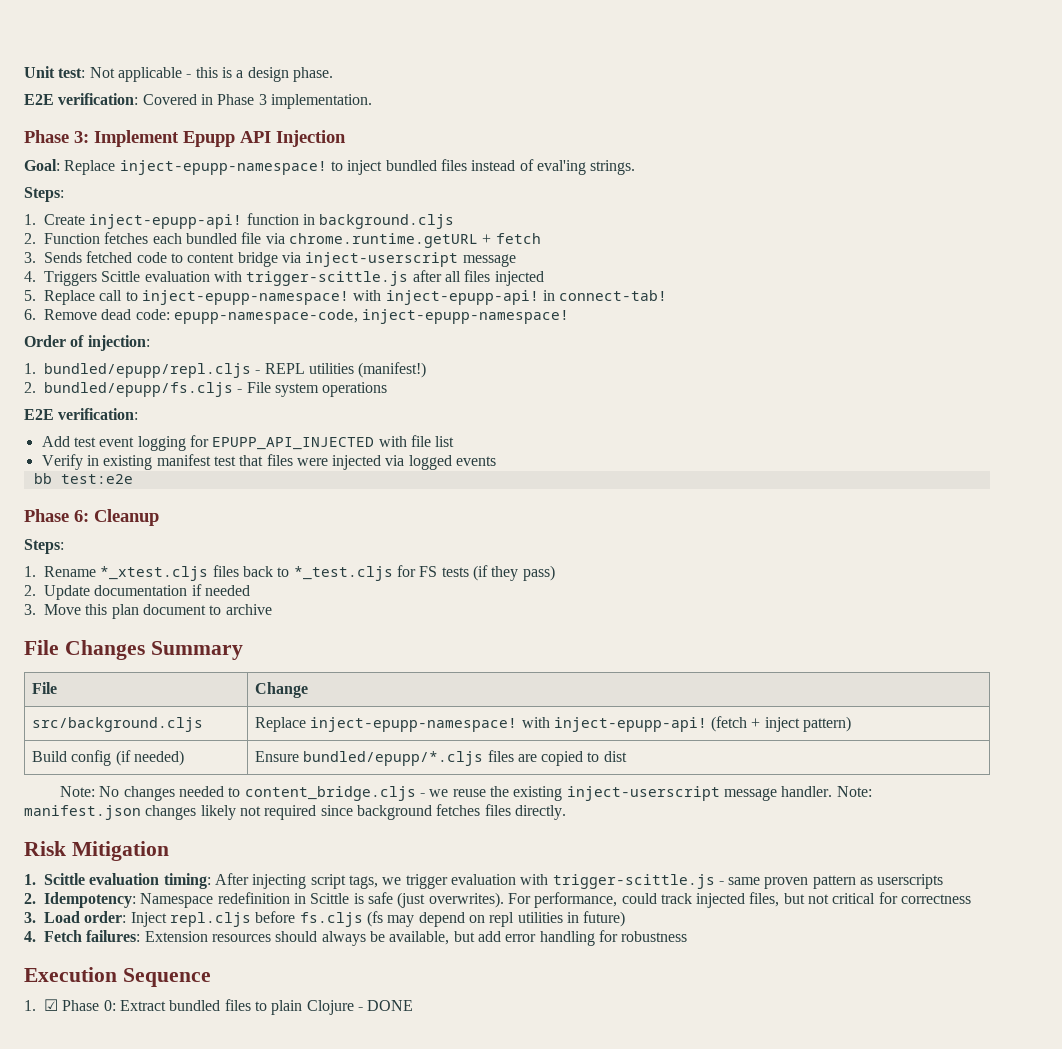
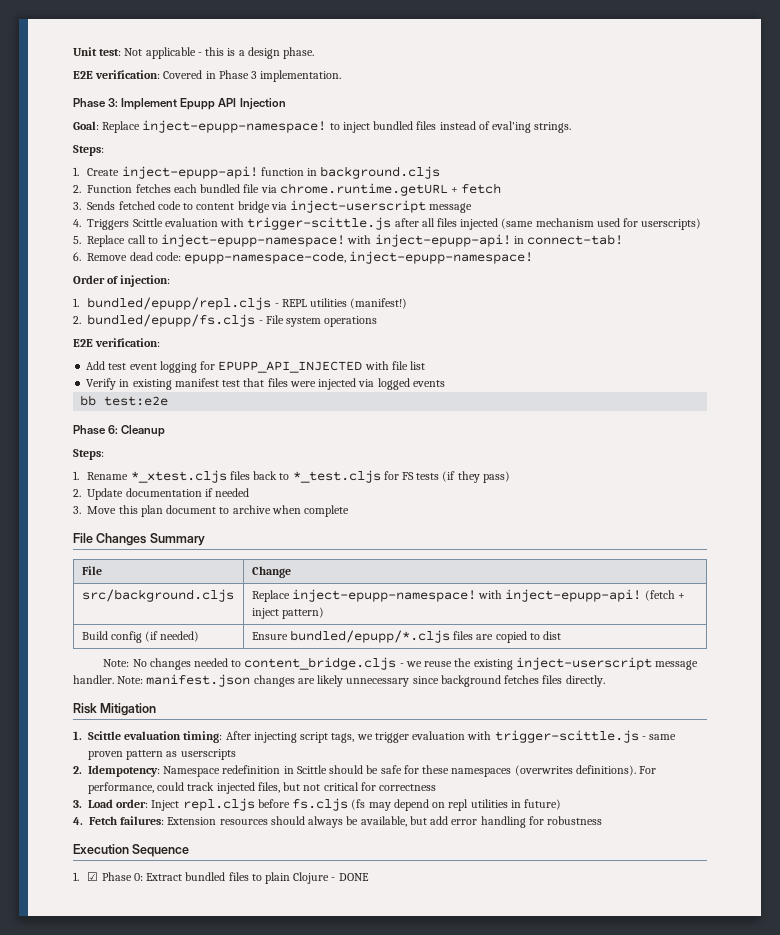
(544, 278) none -> [501,218,702,230] (same mechanism used for userscripts)
(272, 609) none -> [271,505,349,517] when complete
[200,805,317,820] likely not required -> [297,675,410,687] are likely unnecessary
[353,892,504,908] is safe (just overwrites). -> [329,765,636,777] should be safe for these namespaces (overwrites definitions).

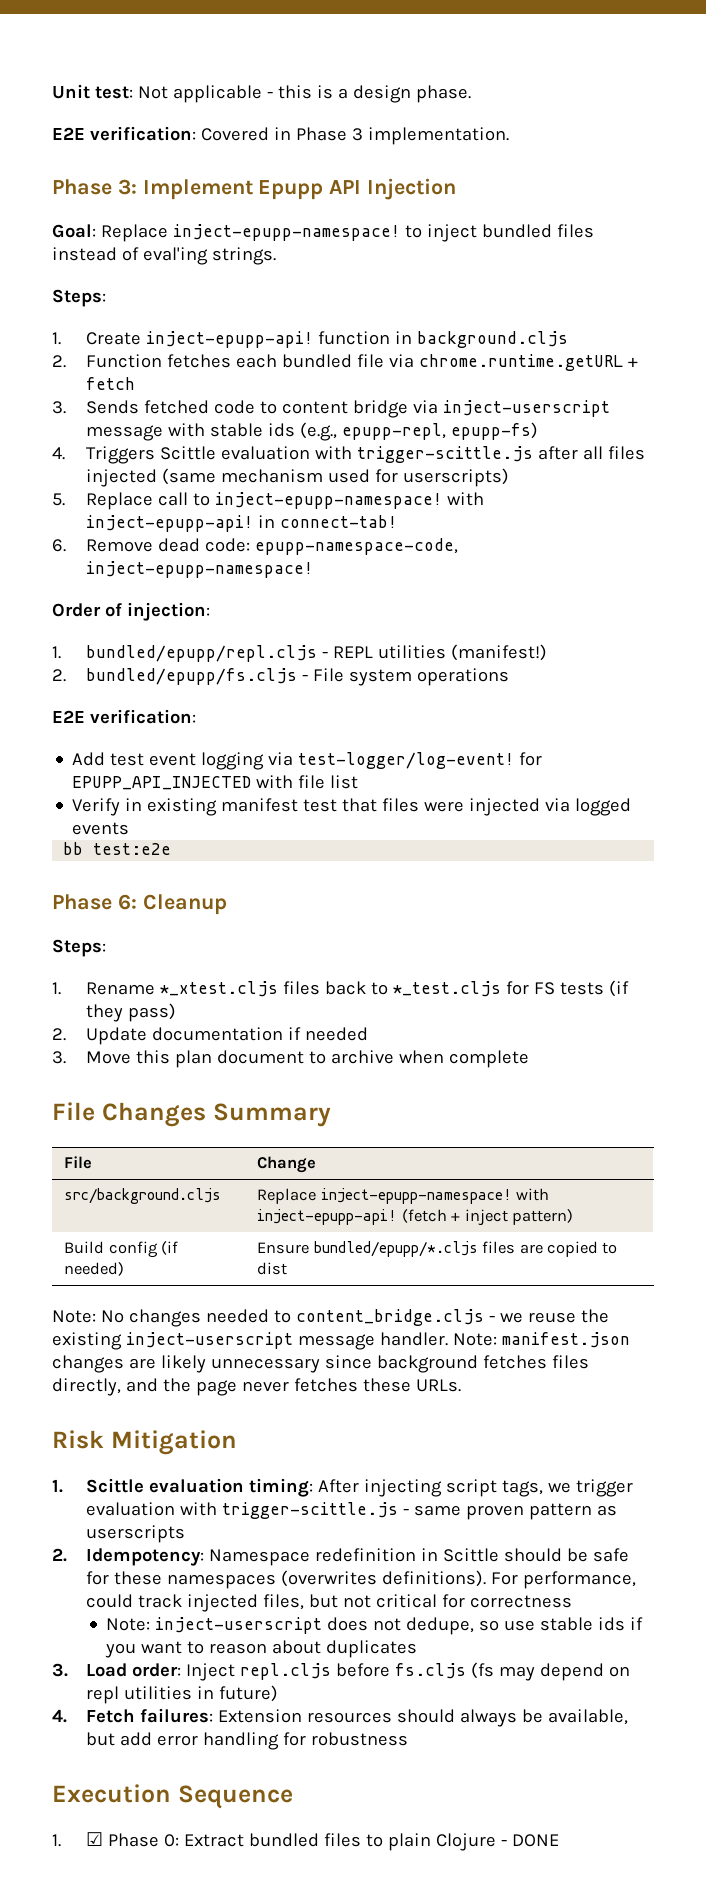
(473, 208) none -> [167,422,538,441] with stable ids (e.g., epupp-repl, epupp-fs)
(197, 367) none -> [268,752,515,769] via test-logger/log-event!
[565,675,605,687] directly. -> [52,1378,461,1396] directly, and the page never fetches these URLs.
(437, 787) none -> [106,1617,644,1635] [105,1640,418,1658] // Note: inject-userscript does not dedupe, so use stable ids if you want to reason about duplicates

